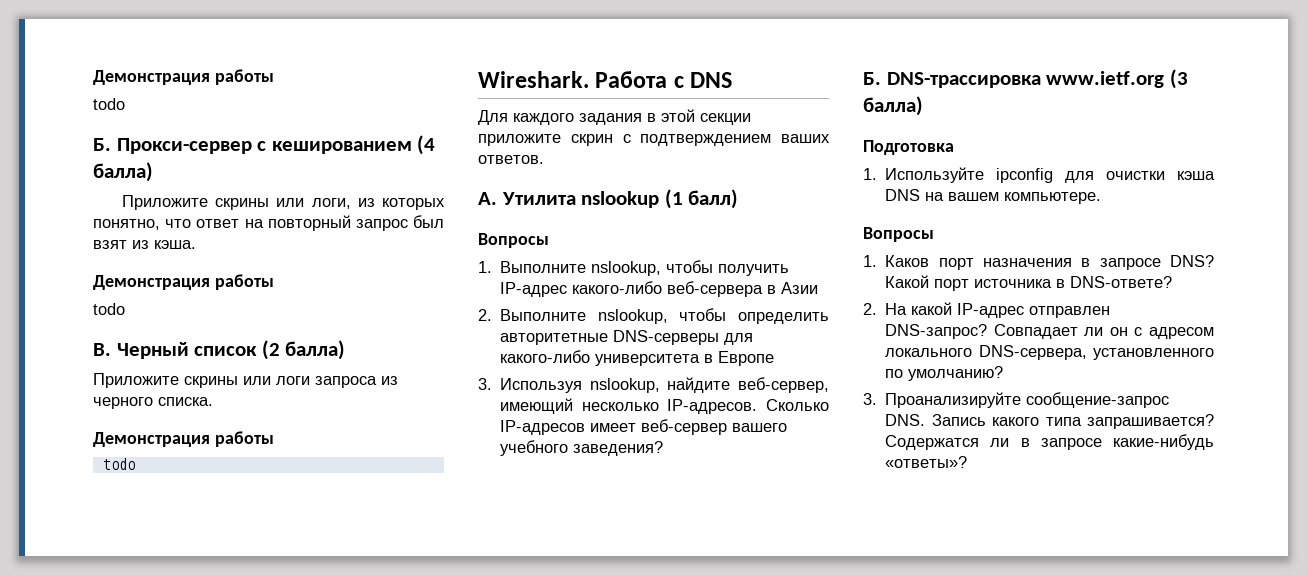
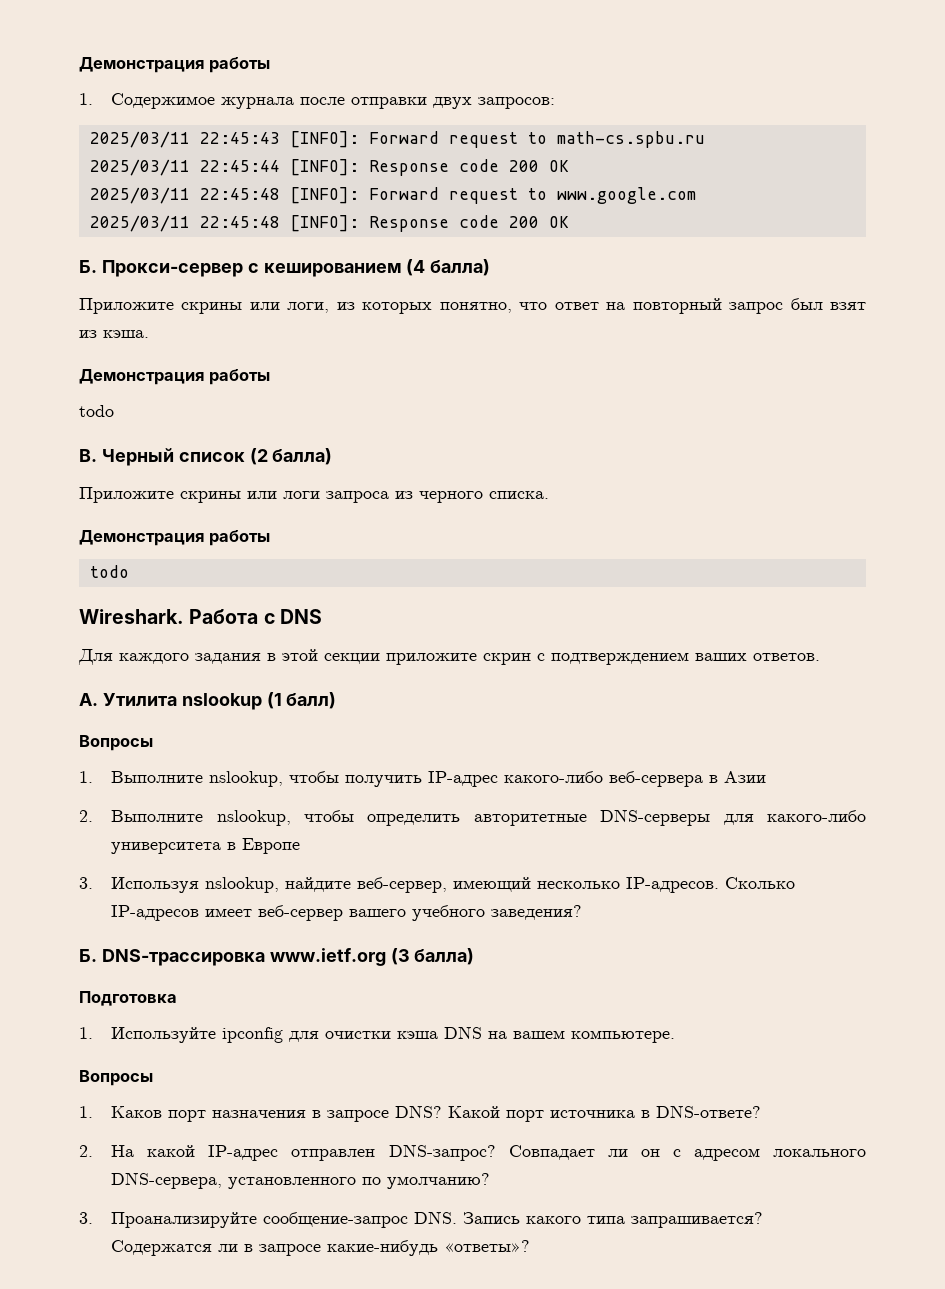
[93,69,274,85] [93,98,125,110] Демонстрация работы // todo -> [79,57,271,73] [79,93,556,109] [89,131,705,148] [89,159,569,176] [89,187,696,204] [89,215,569,232] Демонстрация работы // 1. Содержимое журнала после отправки двух запросов: // 2025/03/11 22:45:43 [INFO]: Forward request to math-cs.spbu.ru // 2025/03/11 22:45:44 [INFO]: Response code 200 OK // 2025/03/11 22:45:48 [INFO]: Forward request to www.google.com // 2025/03/11 22:45:48 [INFO]: Response code 200 OK

